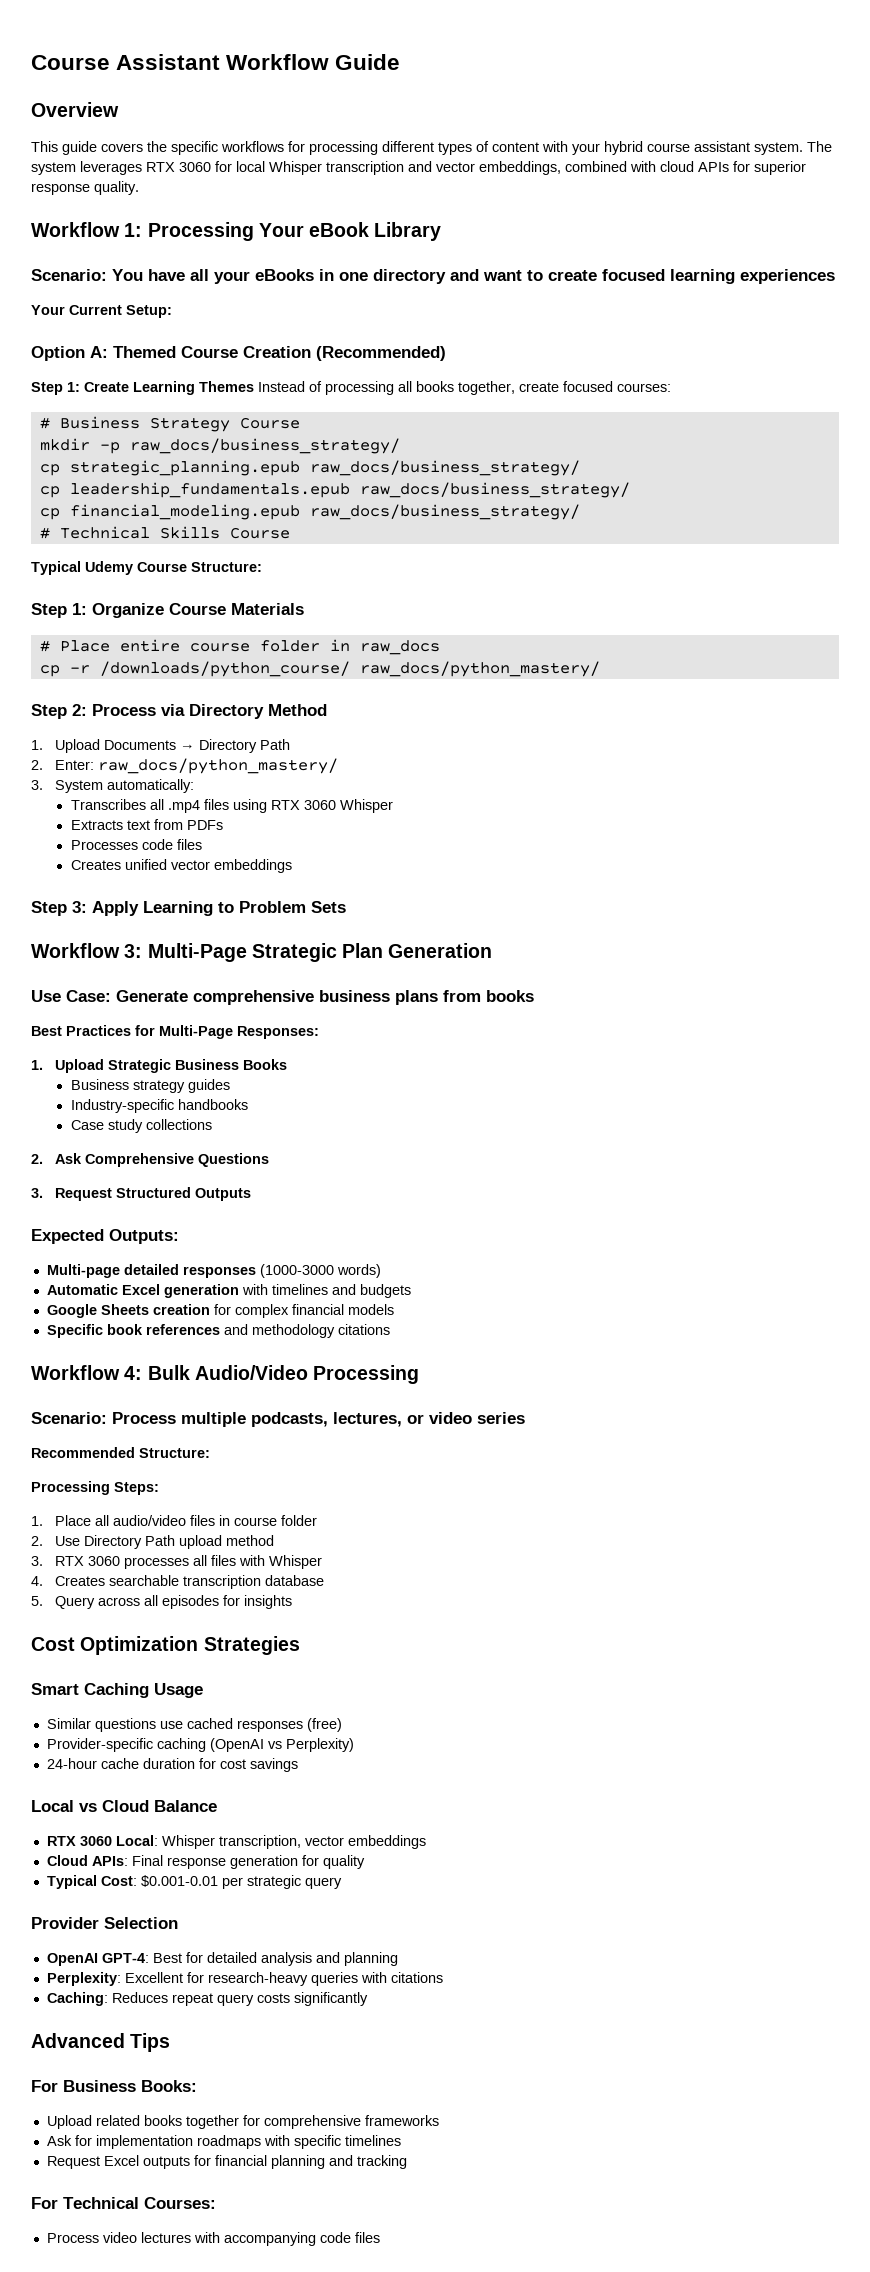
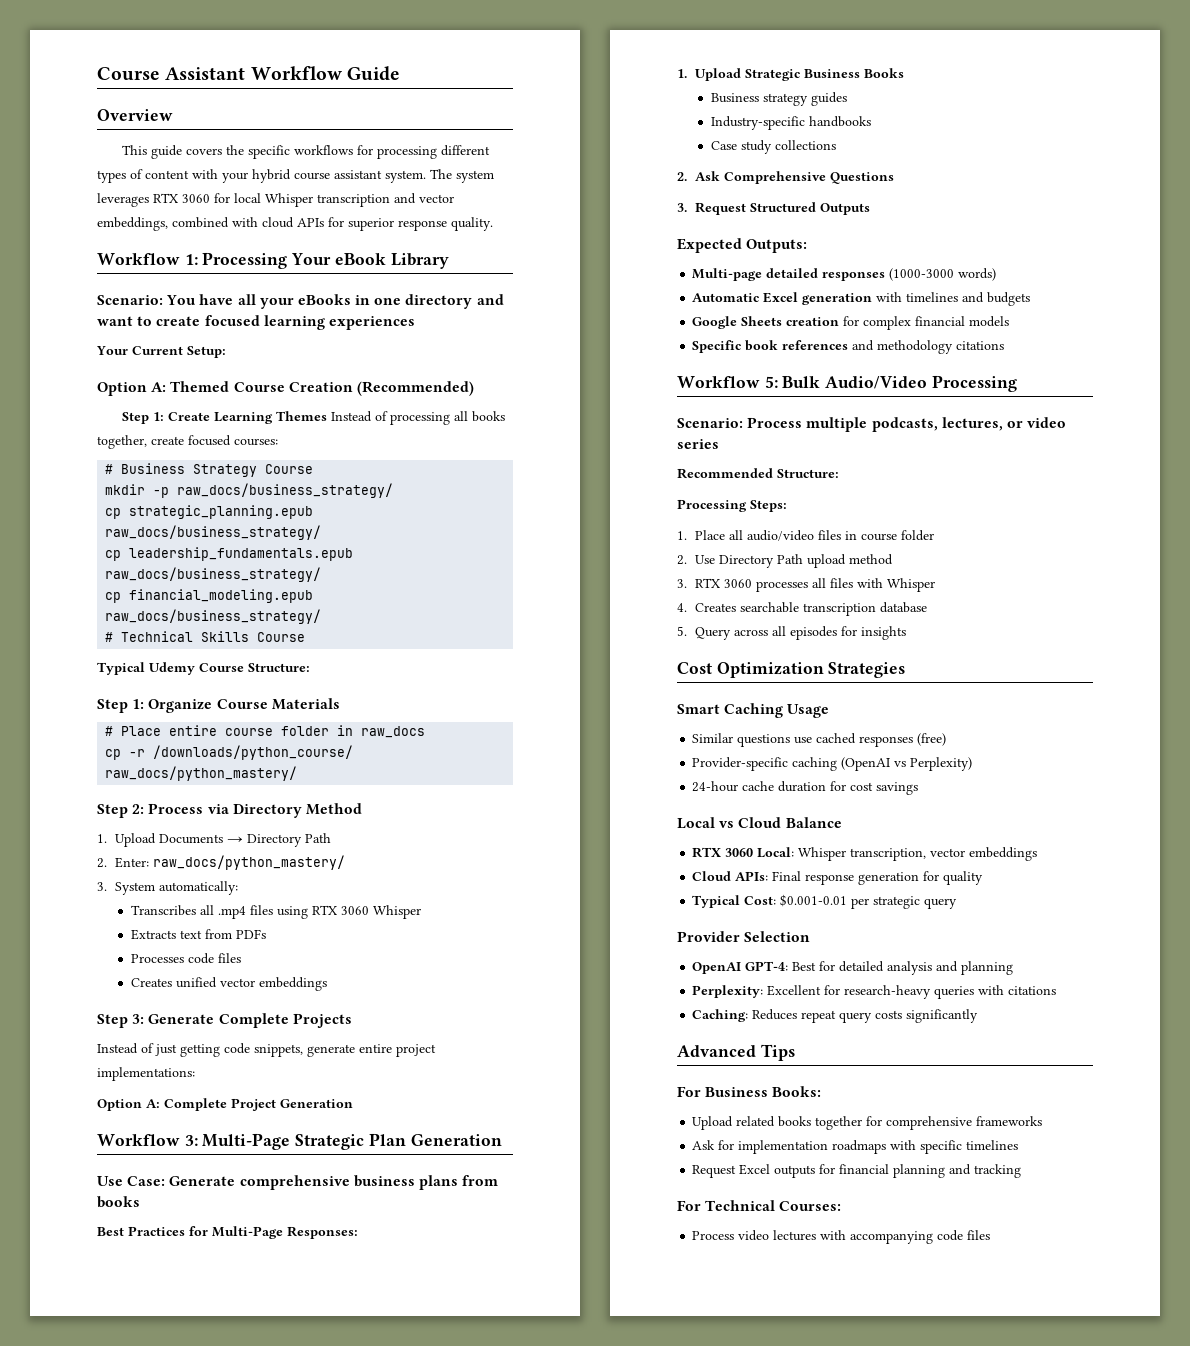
[92,901,346,916] Apply Learning to Problem Sets -> [148,1013,352,1028] [97,1043,436,1057] [97,1067,195,1081] [97,1098,353,1111] Generate Complete Projects // Instead of just getting code snippets, generate entire project implementations: // Option A: Complete Project Generation
[124,1366,143,1380] 4: -> [764,376,778,388] 5:

